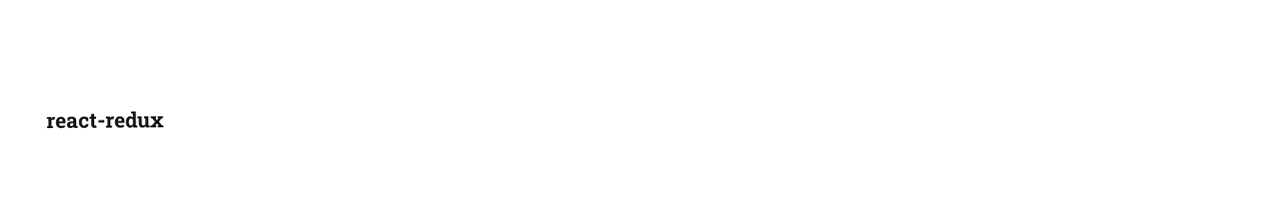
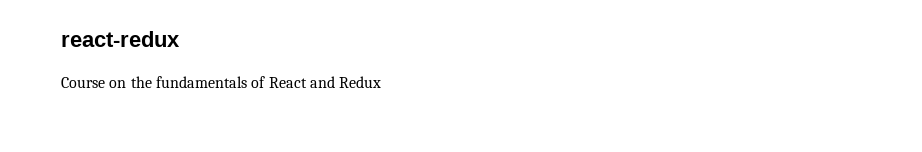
(165, 120) none -> [61,76,382,88] // Course on the fundamentals of React and Redux

